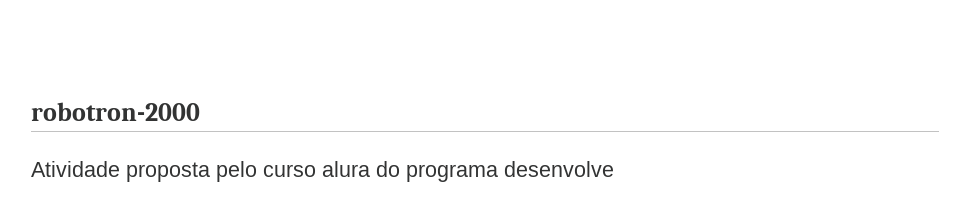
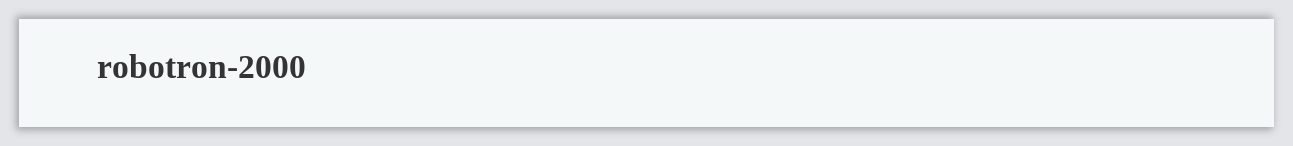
[31,161,614,182] // Atividade proposta pelo curso alura do programa desenvolve -> (306, 66) none

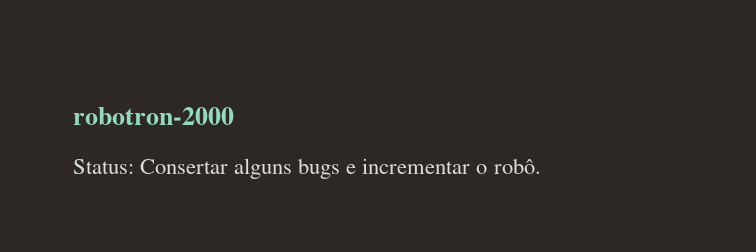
(306, 66) none -> [73,158,541,179] // Status: Consertar alguns bugs e incrementar o robô.

